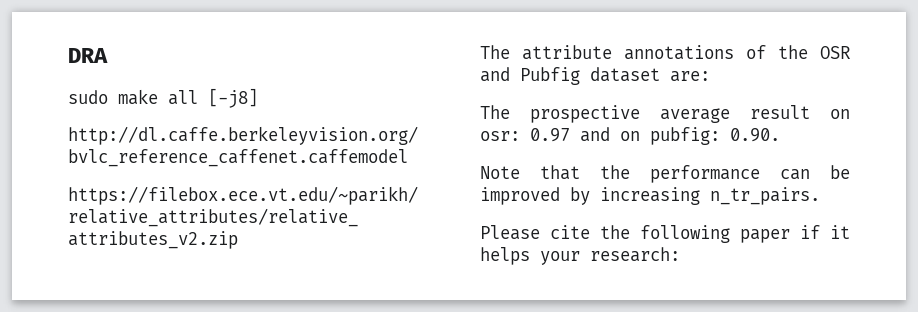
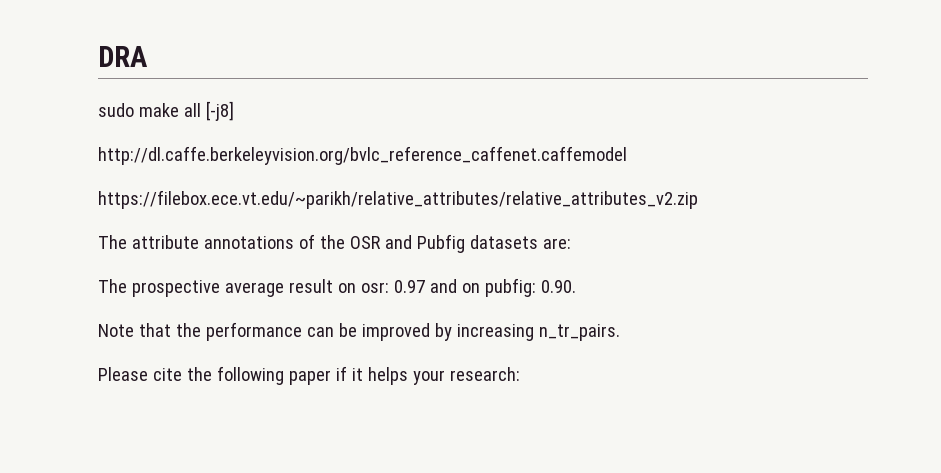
[590,67,660,82] dataset -> [469,235,538,249] datasets

